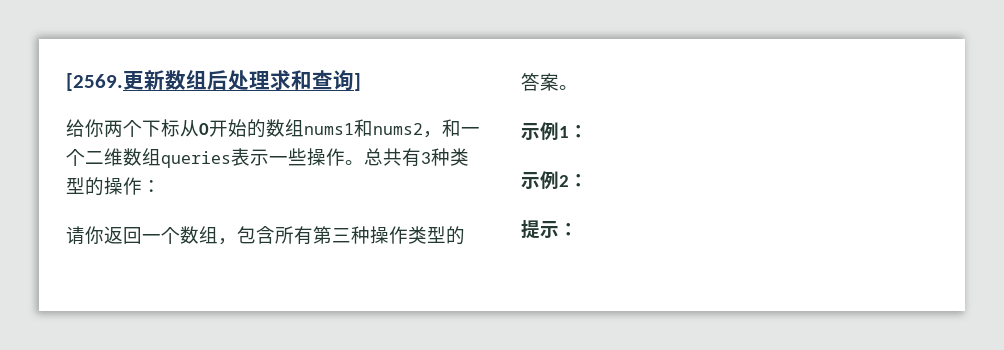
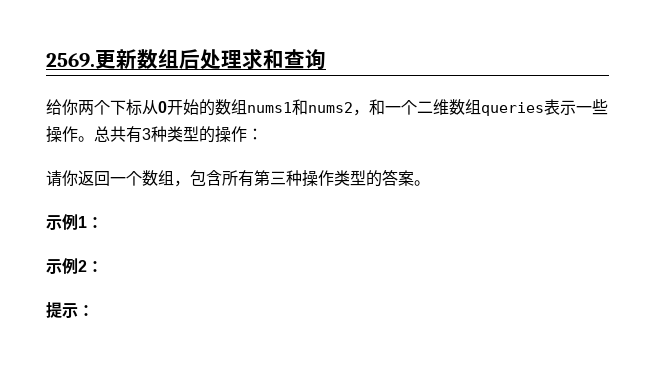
[66,73,123,91] [2569. -> [46,53,95,68] 2569.
[354,73,361,91] ] -> (326, 59) none

